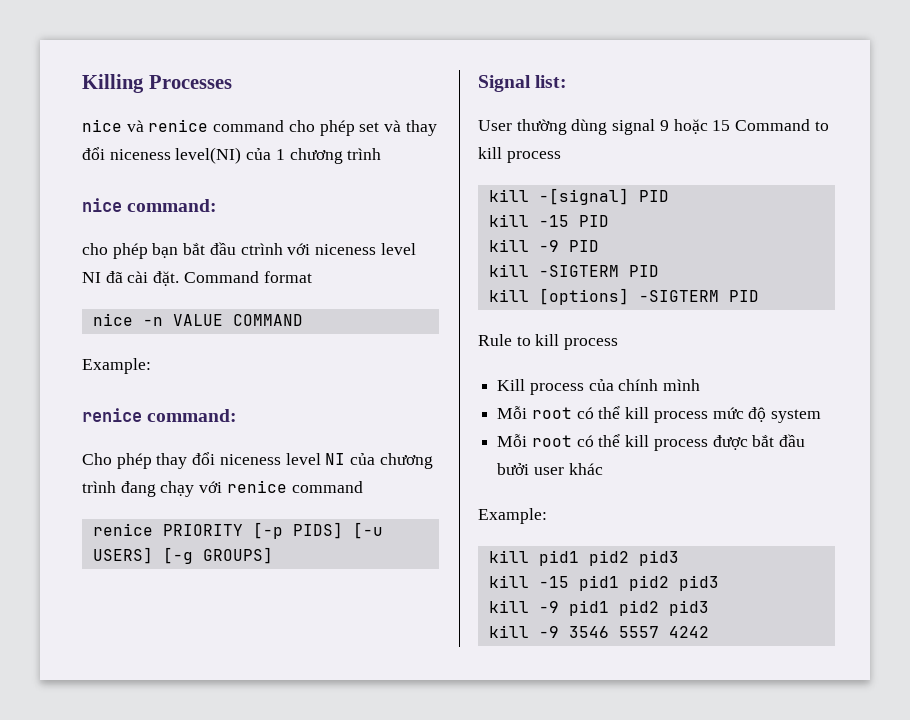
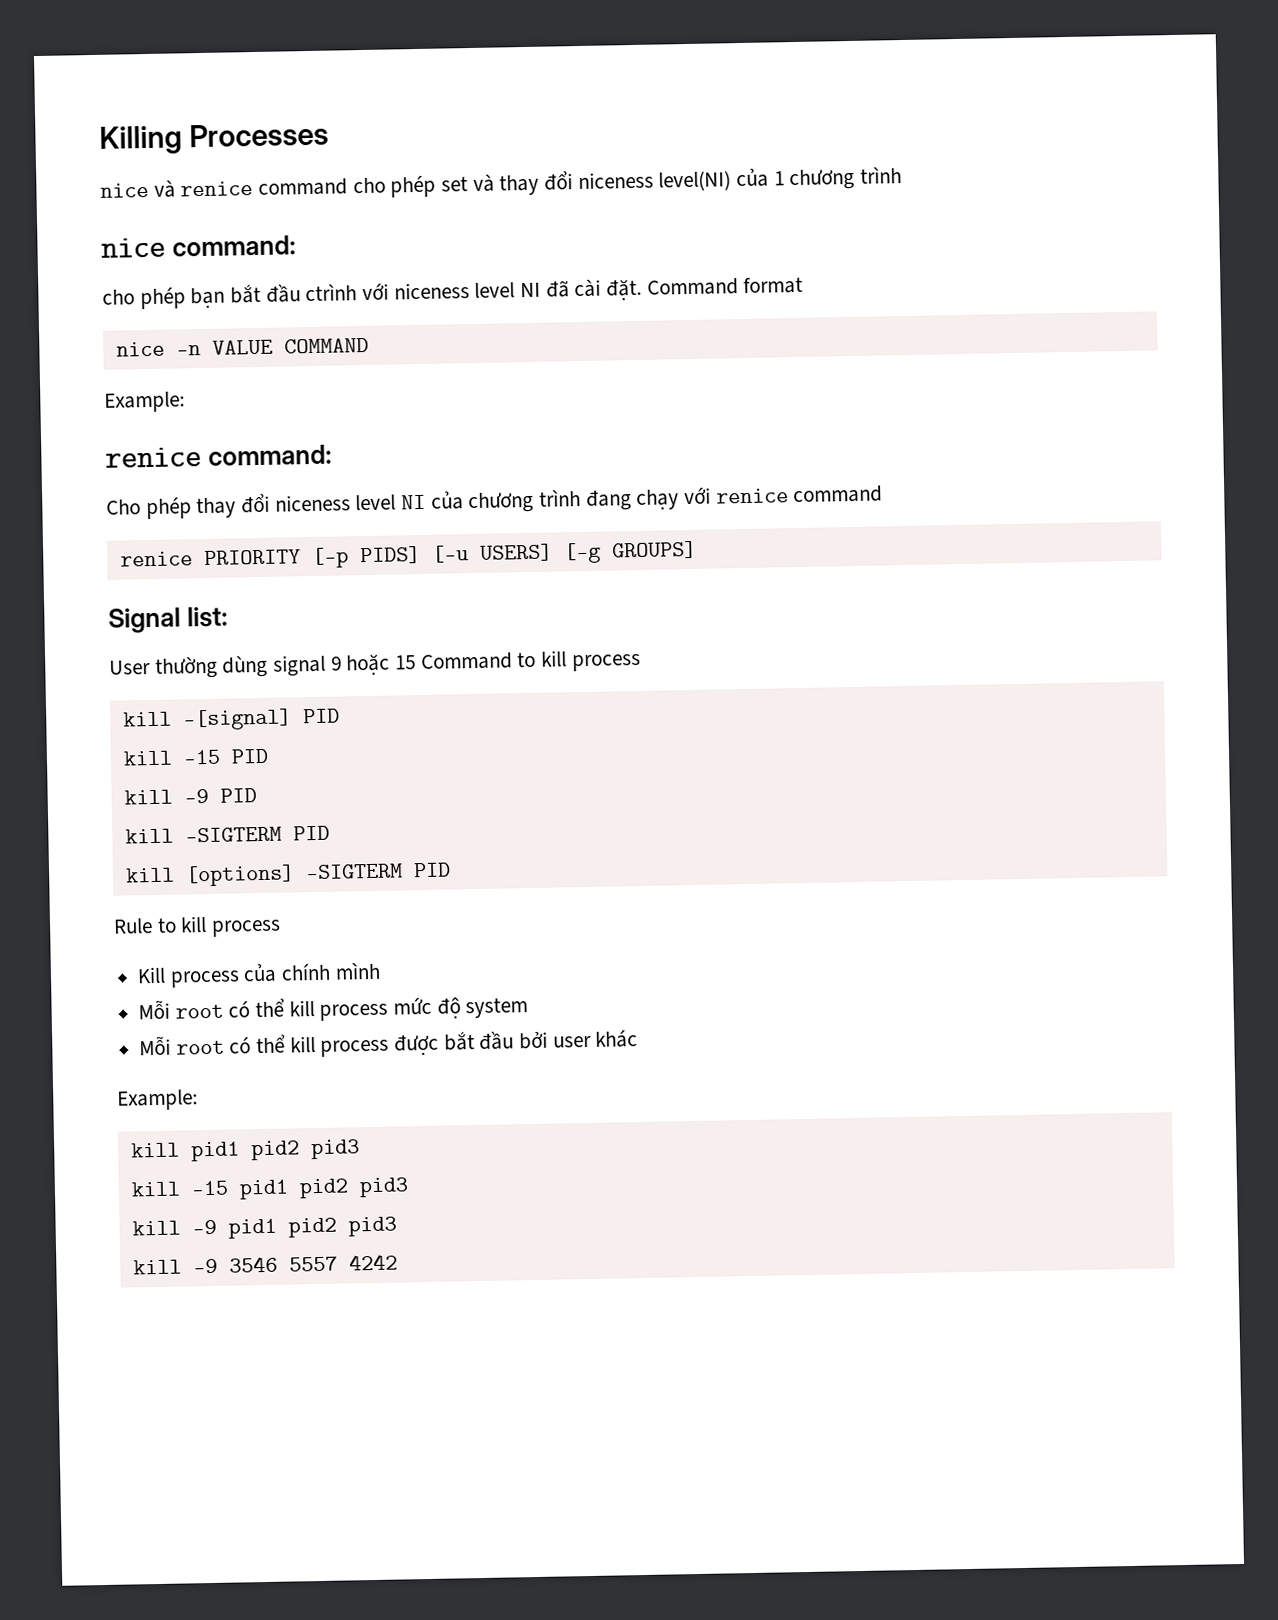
[497,463,530,475] bưởi -> [519,1030,549,1050] bởi

